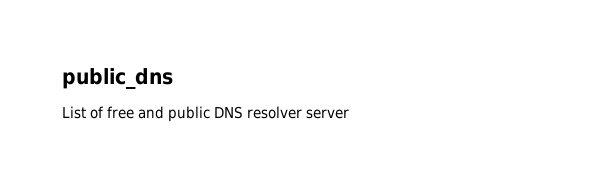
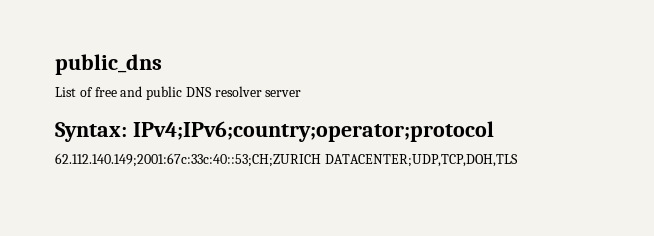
(350, 114) none -> [55,121,494,142] [55,153,518,167] // Syntax: IPv4;IPv6;country;operator;protocol // 62.112.140.149;2001:67c:33c:40::53;CH;ZURICH DATACENTER;UDP,TCP,DOH,TLS

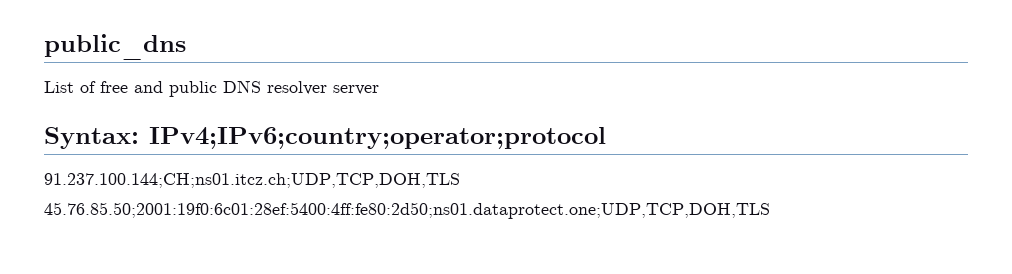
[55,153,518,167] 62.112.140.149;2001:67c:33c:40::53;CH;ZURICH DATACENTER;UDP,TCP,DOH,TLS -> [44,173,460,188] [44,202,770,219] 91.237.100.144;CH;ns01.itcz.ch;UDP,TCP,DOH,TLS 45.76.85.50;2001:19f0:6c01:28ef:5400:4ff:fe80:2d50;ns01.dataprotect.one;UDP,TCP,DOH,TLS

